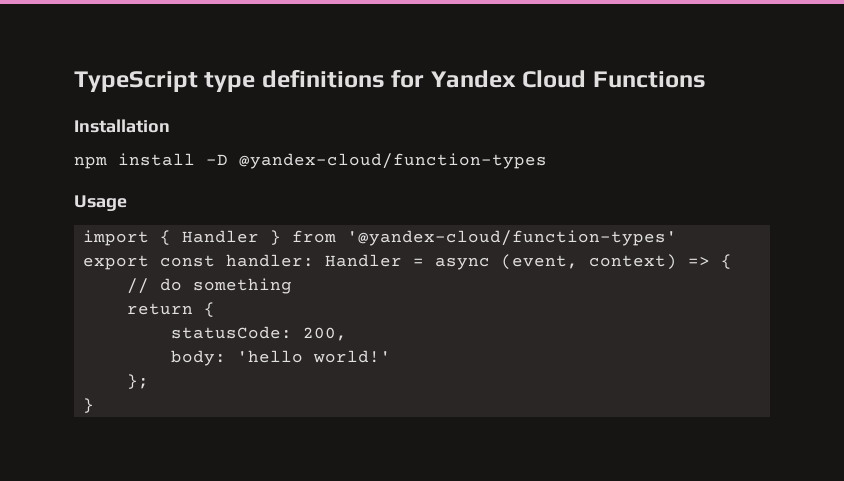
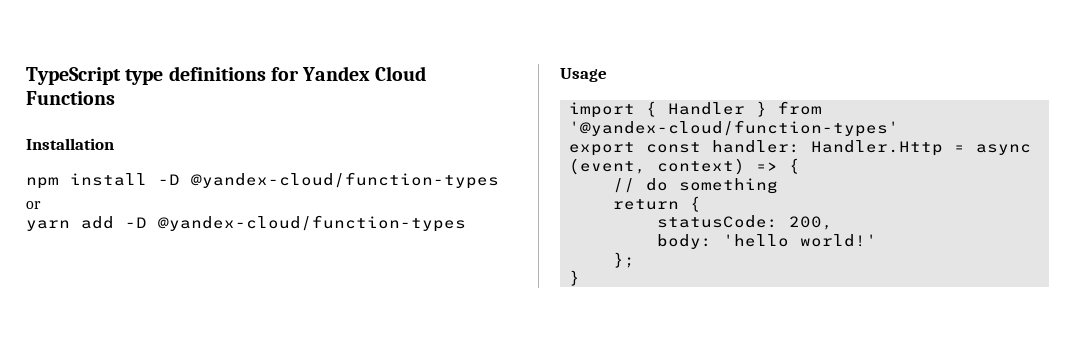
(547, 161) none -> [26,201,41,209] [26,215,466,232] // or // yarn add -D @yandex-cloud/function-types
[325,254,403,267] Handler -> [811,140,944,156] Handler.Http

